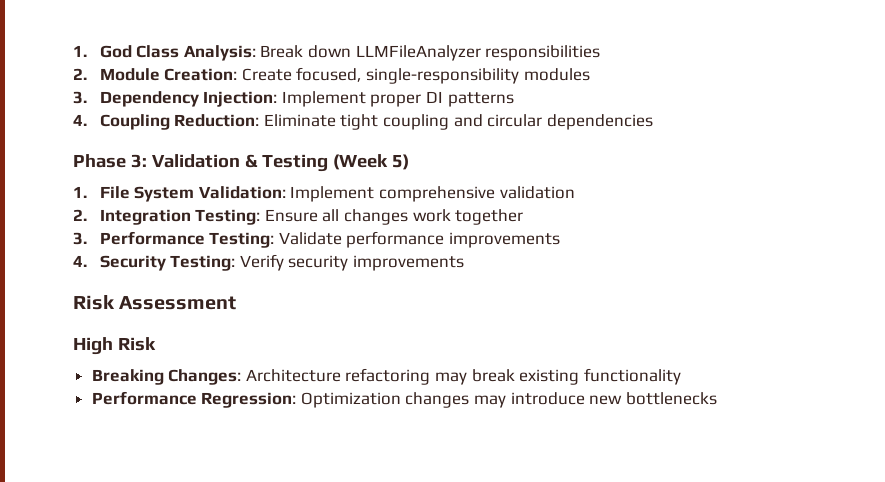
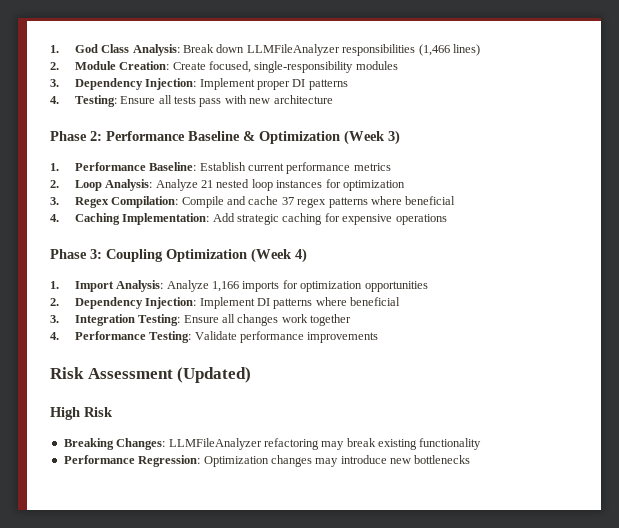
(601, 53) none -> [418,44,480,56] (1,466 lines)
[99,114,653,130] [73,154,409,172] [73,186,575,202] [73,209,87,221] Coupling Reduction: Eliminate tight coupling and circular dependencies // Phase 3: Validation & Testing (Week 5) // 1. File System Validation: Implement comprehensive validation // 2. -> [74,95,333,107] [50,130,400,145] [50,162,391,174] [50,179,405,191] [50,196,456,208] [50,213,447,225] [50,248,307,263] [50,280,428,292] [50,297,401,309] [50,315,59,323] Testing: Ensure all tests pass with new architecture // Phase 2: Performance Baseline & Optimization (Week 3) // 1. Performance Baseline: Establish current performance metrics // 2. Loop Analysis: Analyze 21 nested loop instances for optimization // 3. Regex Compilation: Compile and cache 37 regex patterns where beneficial // 4. Caching Implementation: Add strategic caching for expensive operations // Phase 3: Coupling Optimization (Week 4) // 1. Import Analysis: Analyze 1,166 imports for optimization opportunities // 2. Dependency Injection: Implement DI patterns where beneficial // 3.
[73,232,87,245] 3. -> [50,332,59,340] 4.
[73,254,465,271] // 4. Security Testing: Verify security improvements -> (379, 337) none
(237, 303) none -> [177,367,252,383] (Updated)
[245,369,341,382] Architecture -> [168,438,262,450] LLMFileAnalyzer

